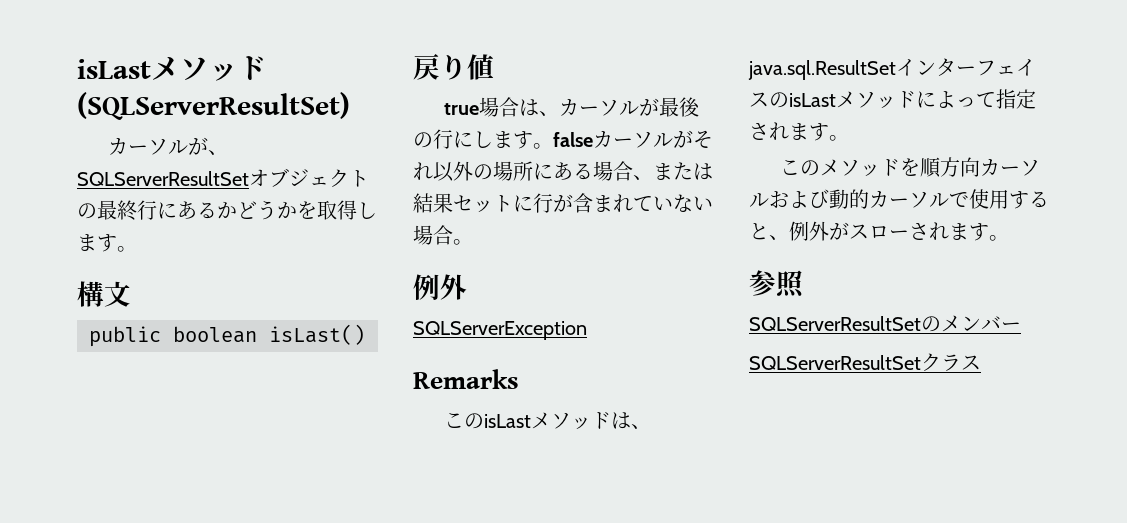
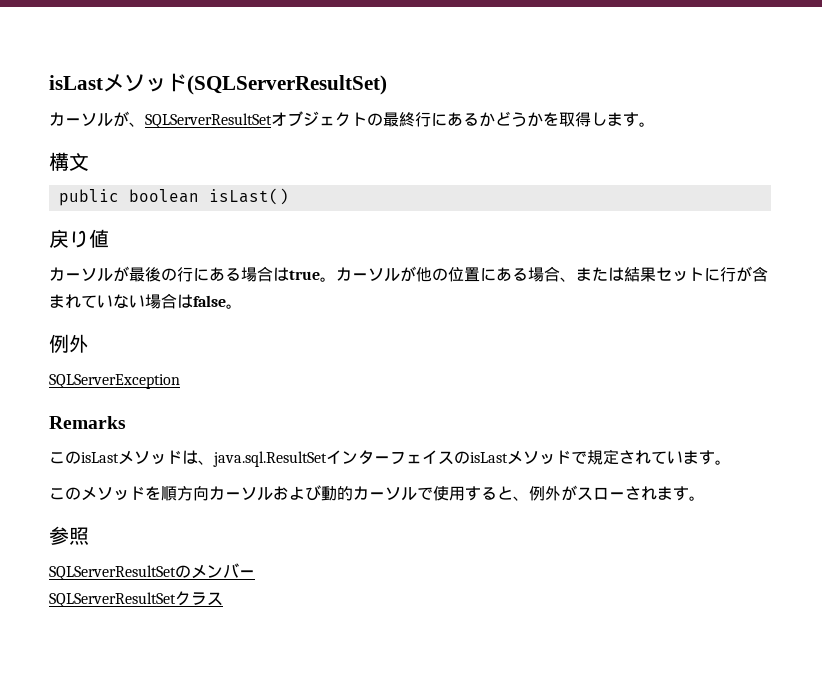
[444,97,560,117] true場合は、 -> (109, 238) none
[473,130,713,149] [413,161,533,182] します。falseカーソルがそれ以外の場所 -> [209,266,480,282] ある場合はtrue。カーソルが他の位置
(453, 235) none -> [177,294,226,308] はfalse
[916,89,1036,109] [749,122,789,141] によって指定され -> [571,449,683,465] で規定されてい

